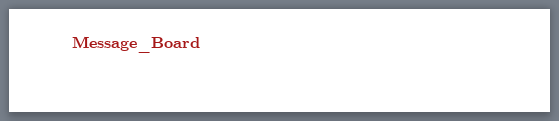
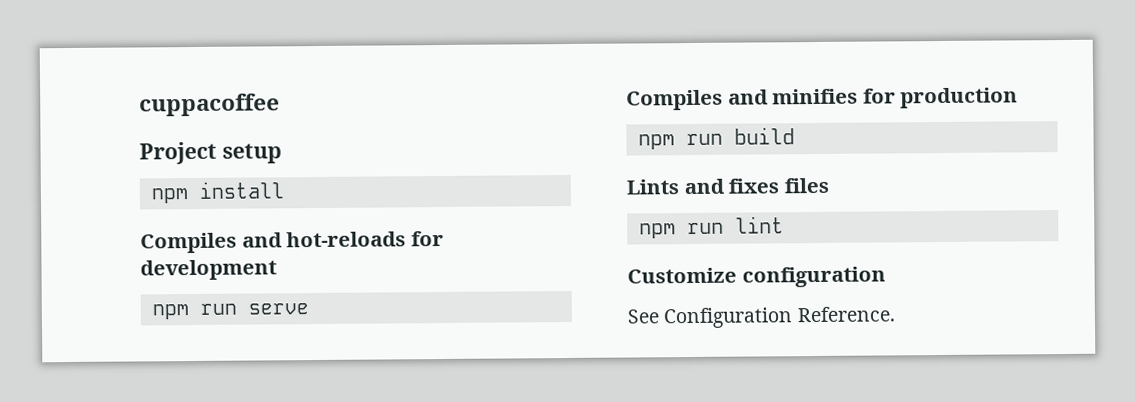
[72,36,200,53] Message_Board -> [139,93,280,117] [139,141,282,165] [150,181,284,204] [140,230,444,254] [140,259,277,281] [151,303,309,320] [626,87,1019,111] [637,127,795,150] [626,177,829,195] [638,216,784,239] [627,266,886,288] [627,306,895,329] cuppacoffee // Project setup // npm install // Compiles and hot-reloads for development // npm run serve // Compiles and minifies for production // npm run build // Lints and fixes files // npm run lint // Customize configuration // See Configuration Reference.

